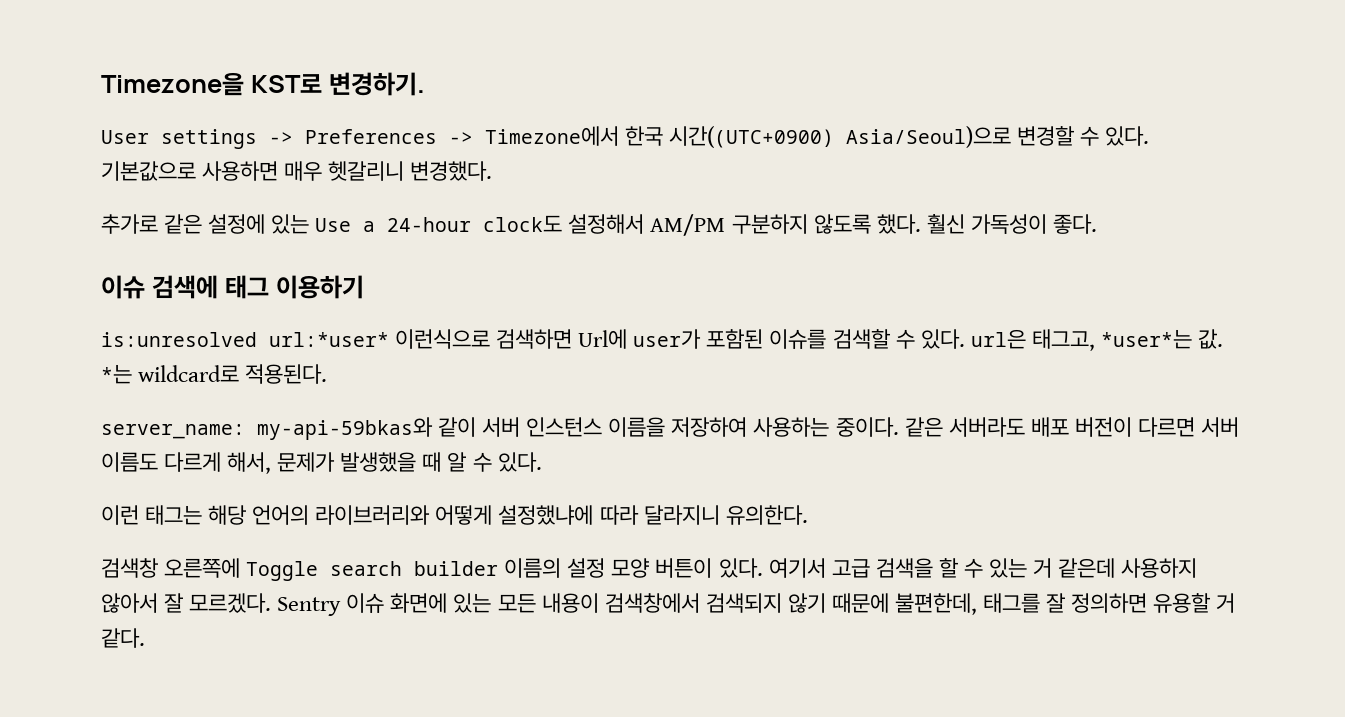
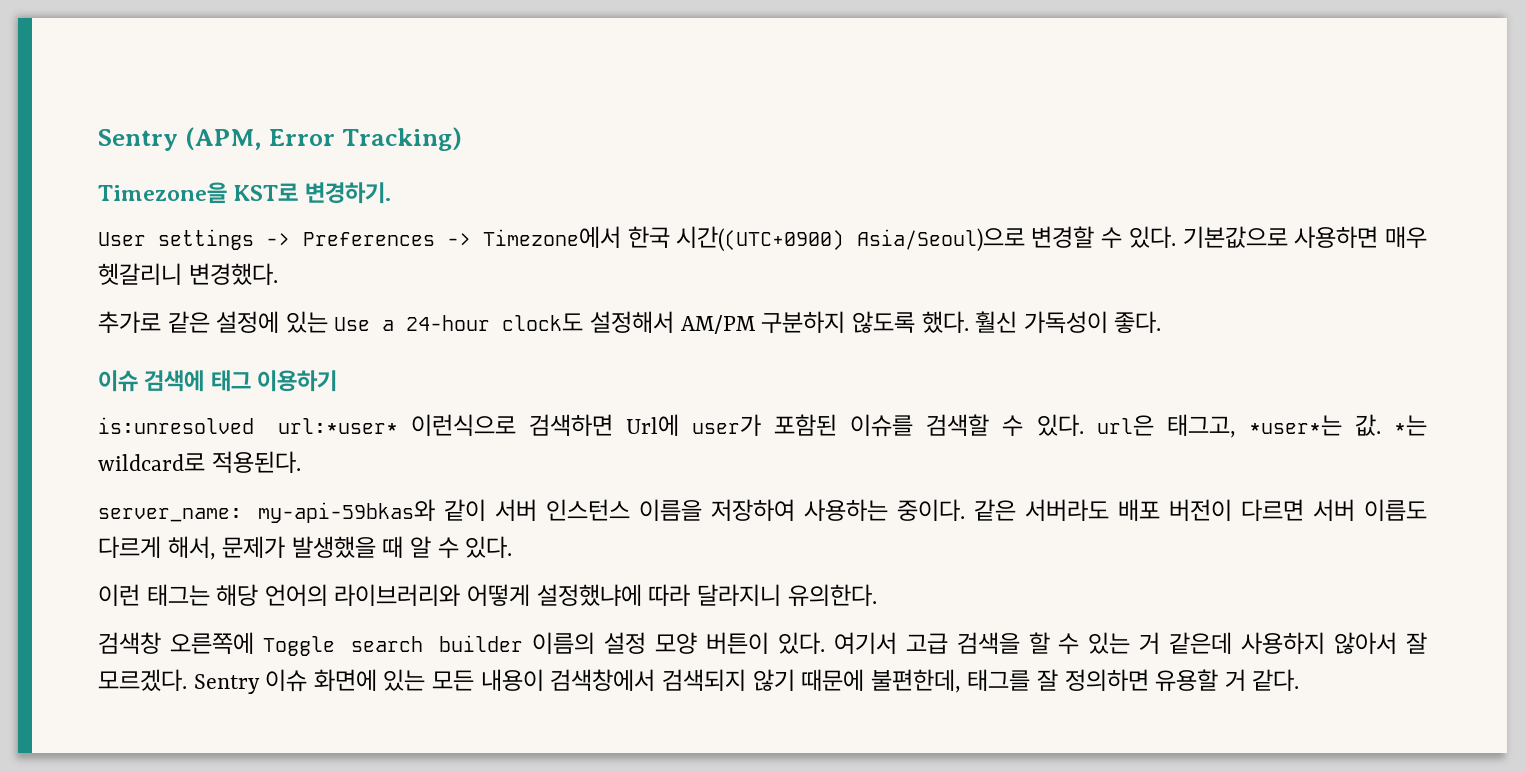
(101, 84) none -> [98,127,462,151] Sentry (APM, Error Tracking) //

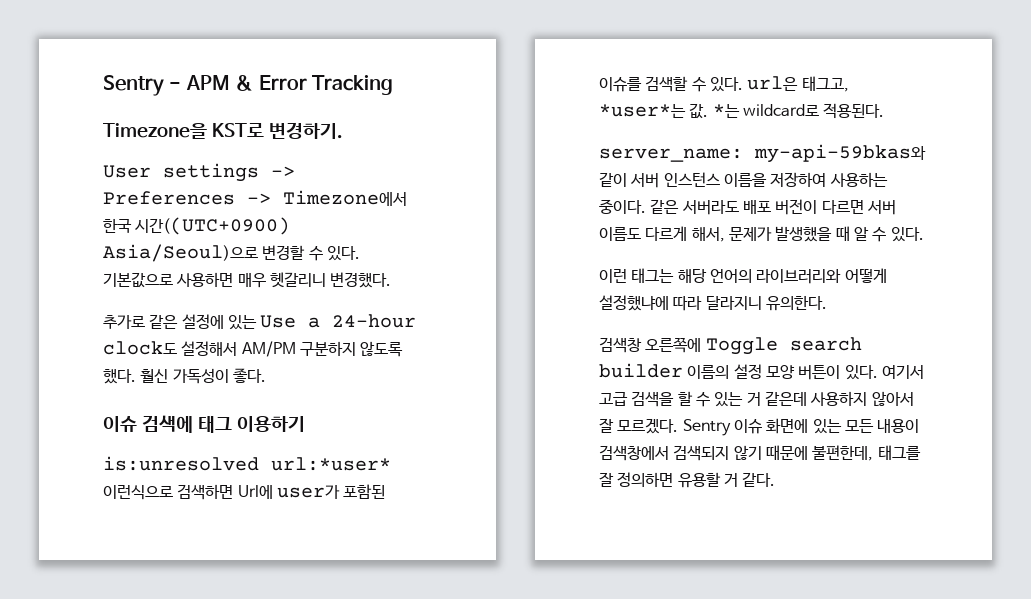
[98,127,462,151] Sentry (APM, Error Tracking) -> [103,75,393,96] Sentry - APM & Error Tracking

